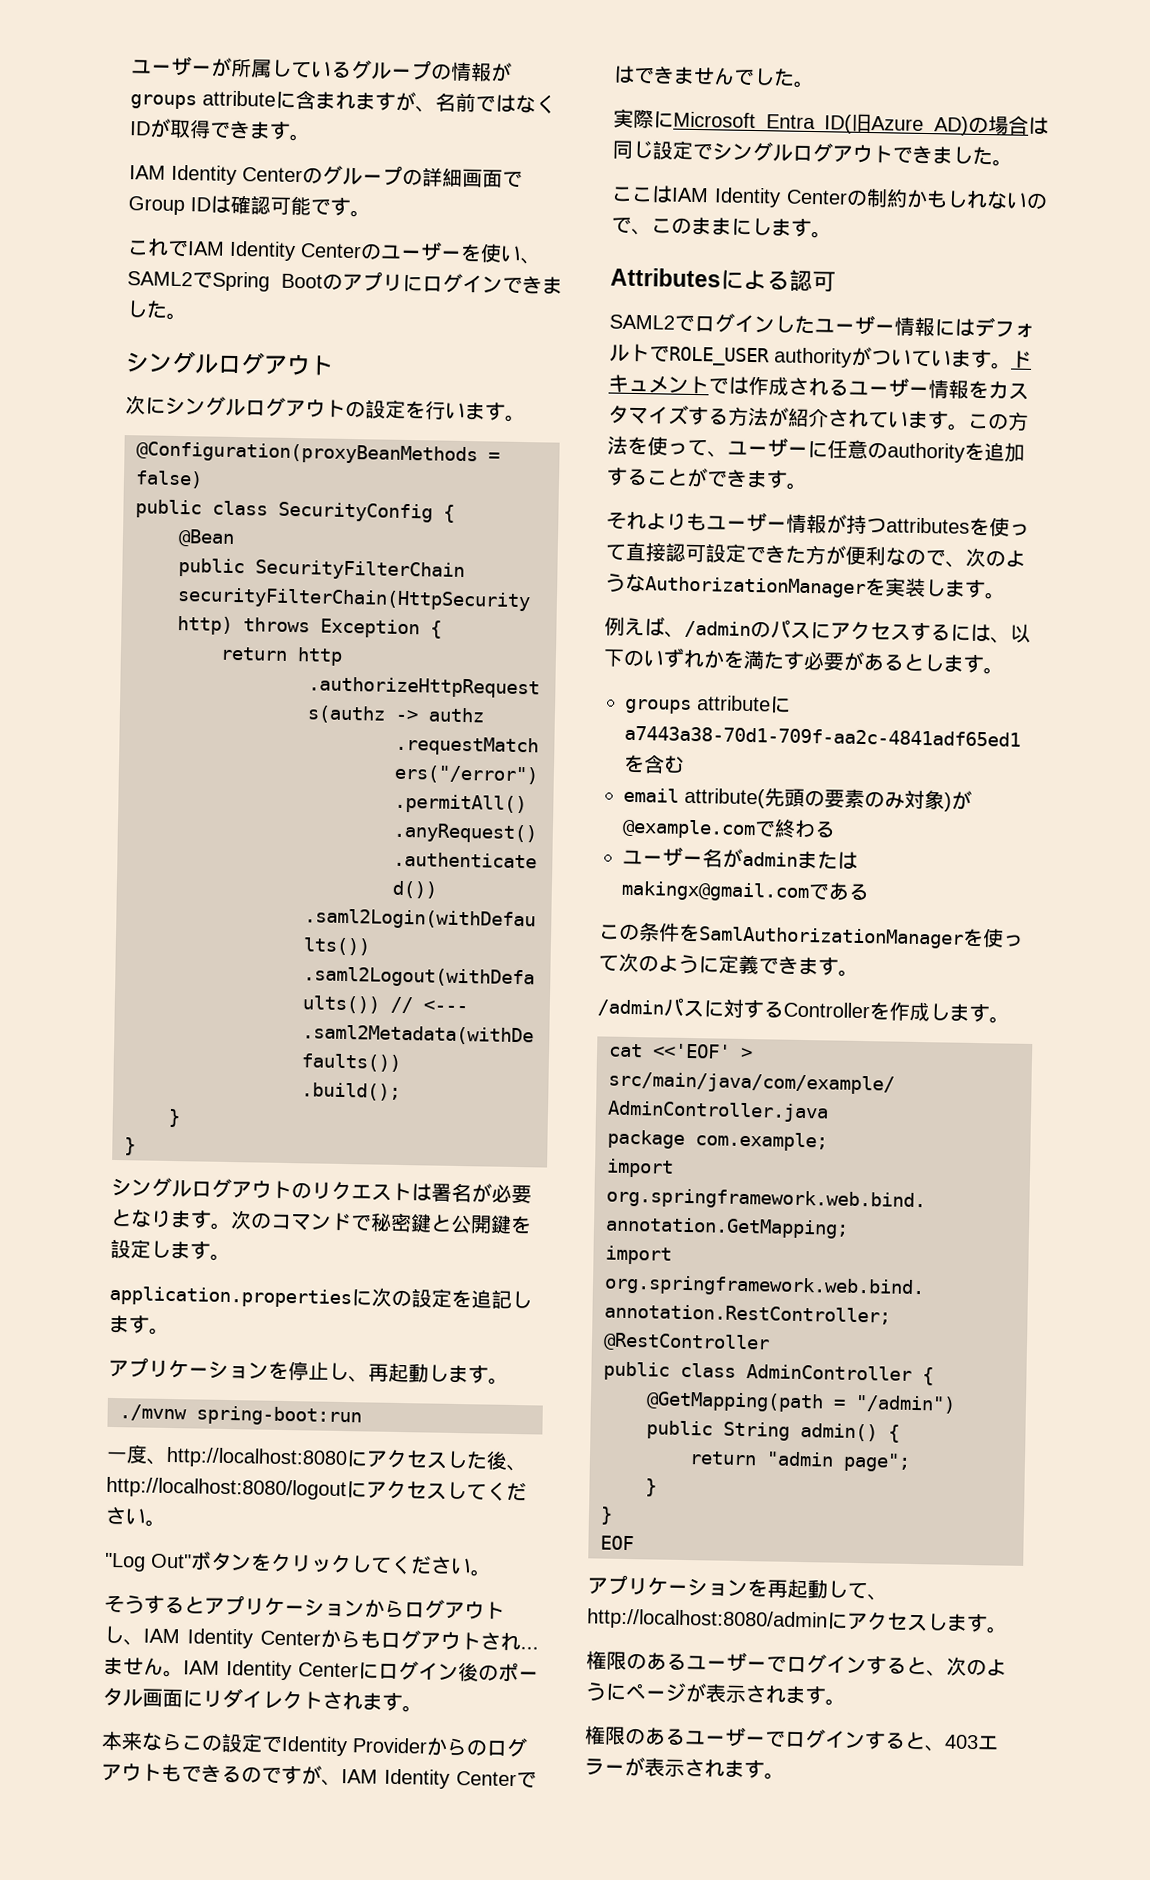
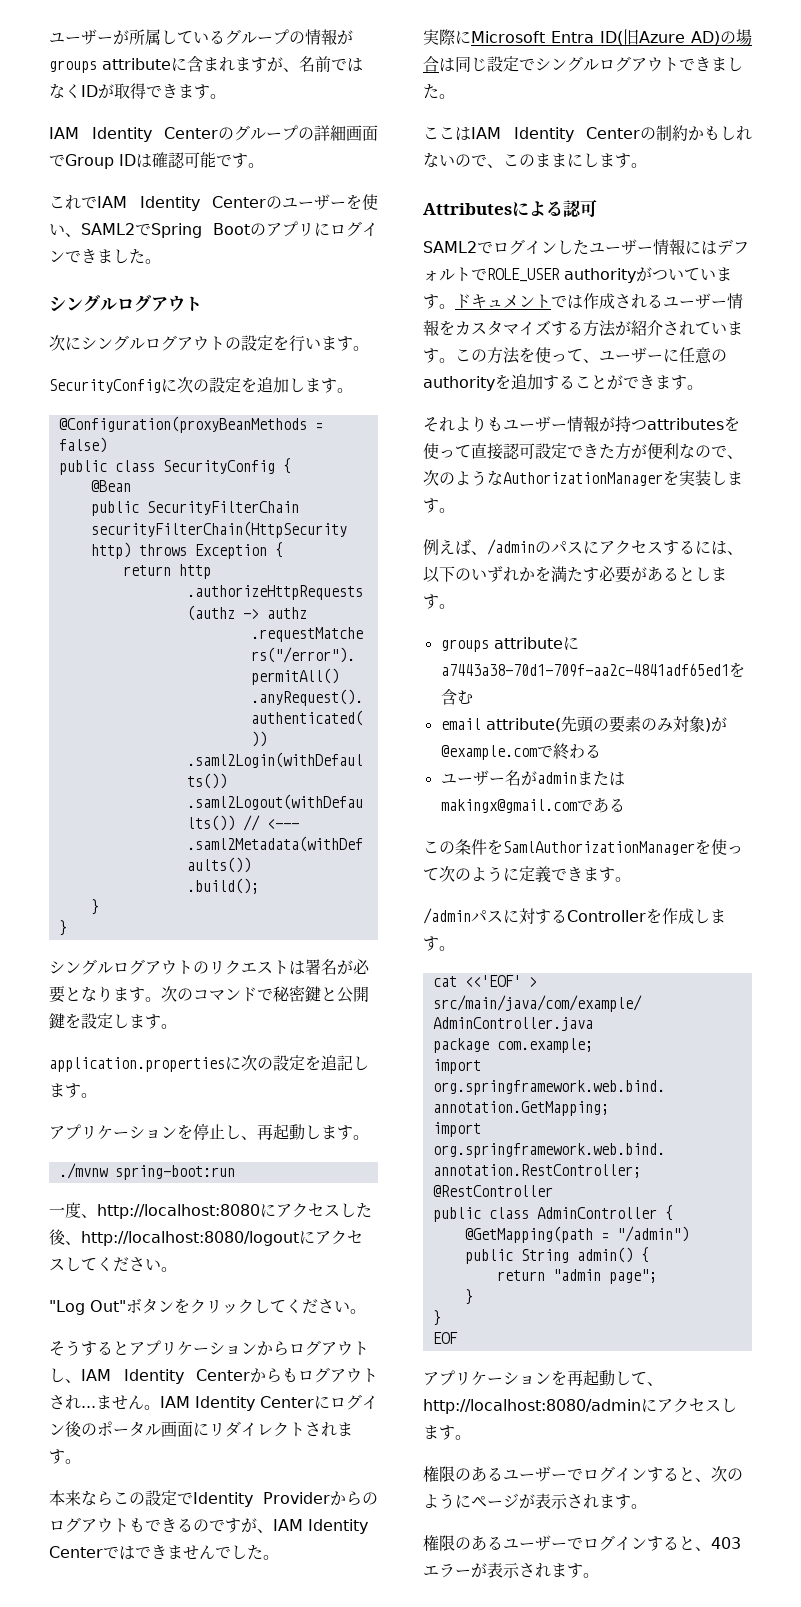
(526, 418) none -> [49,377,353,393] // SecurityConfigに次の設定を追加します。

